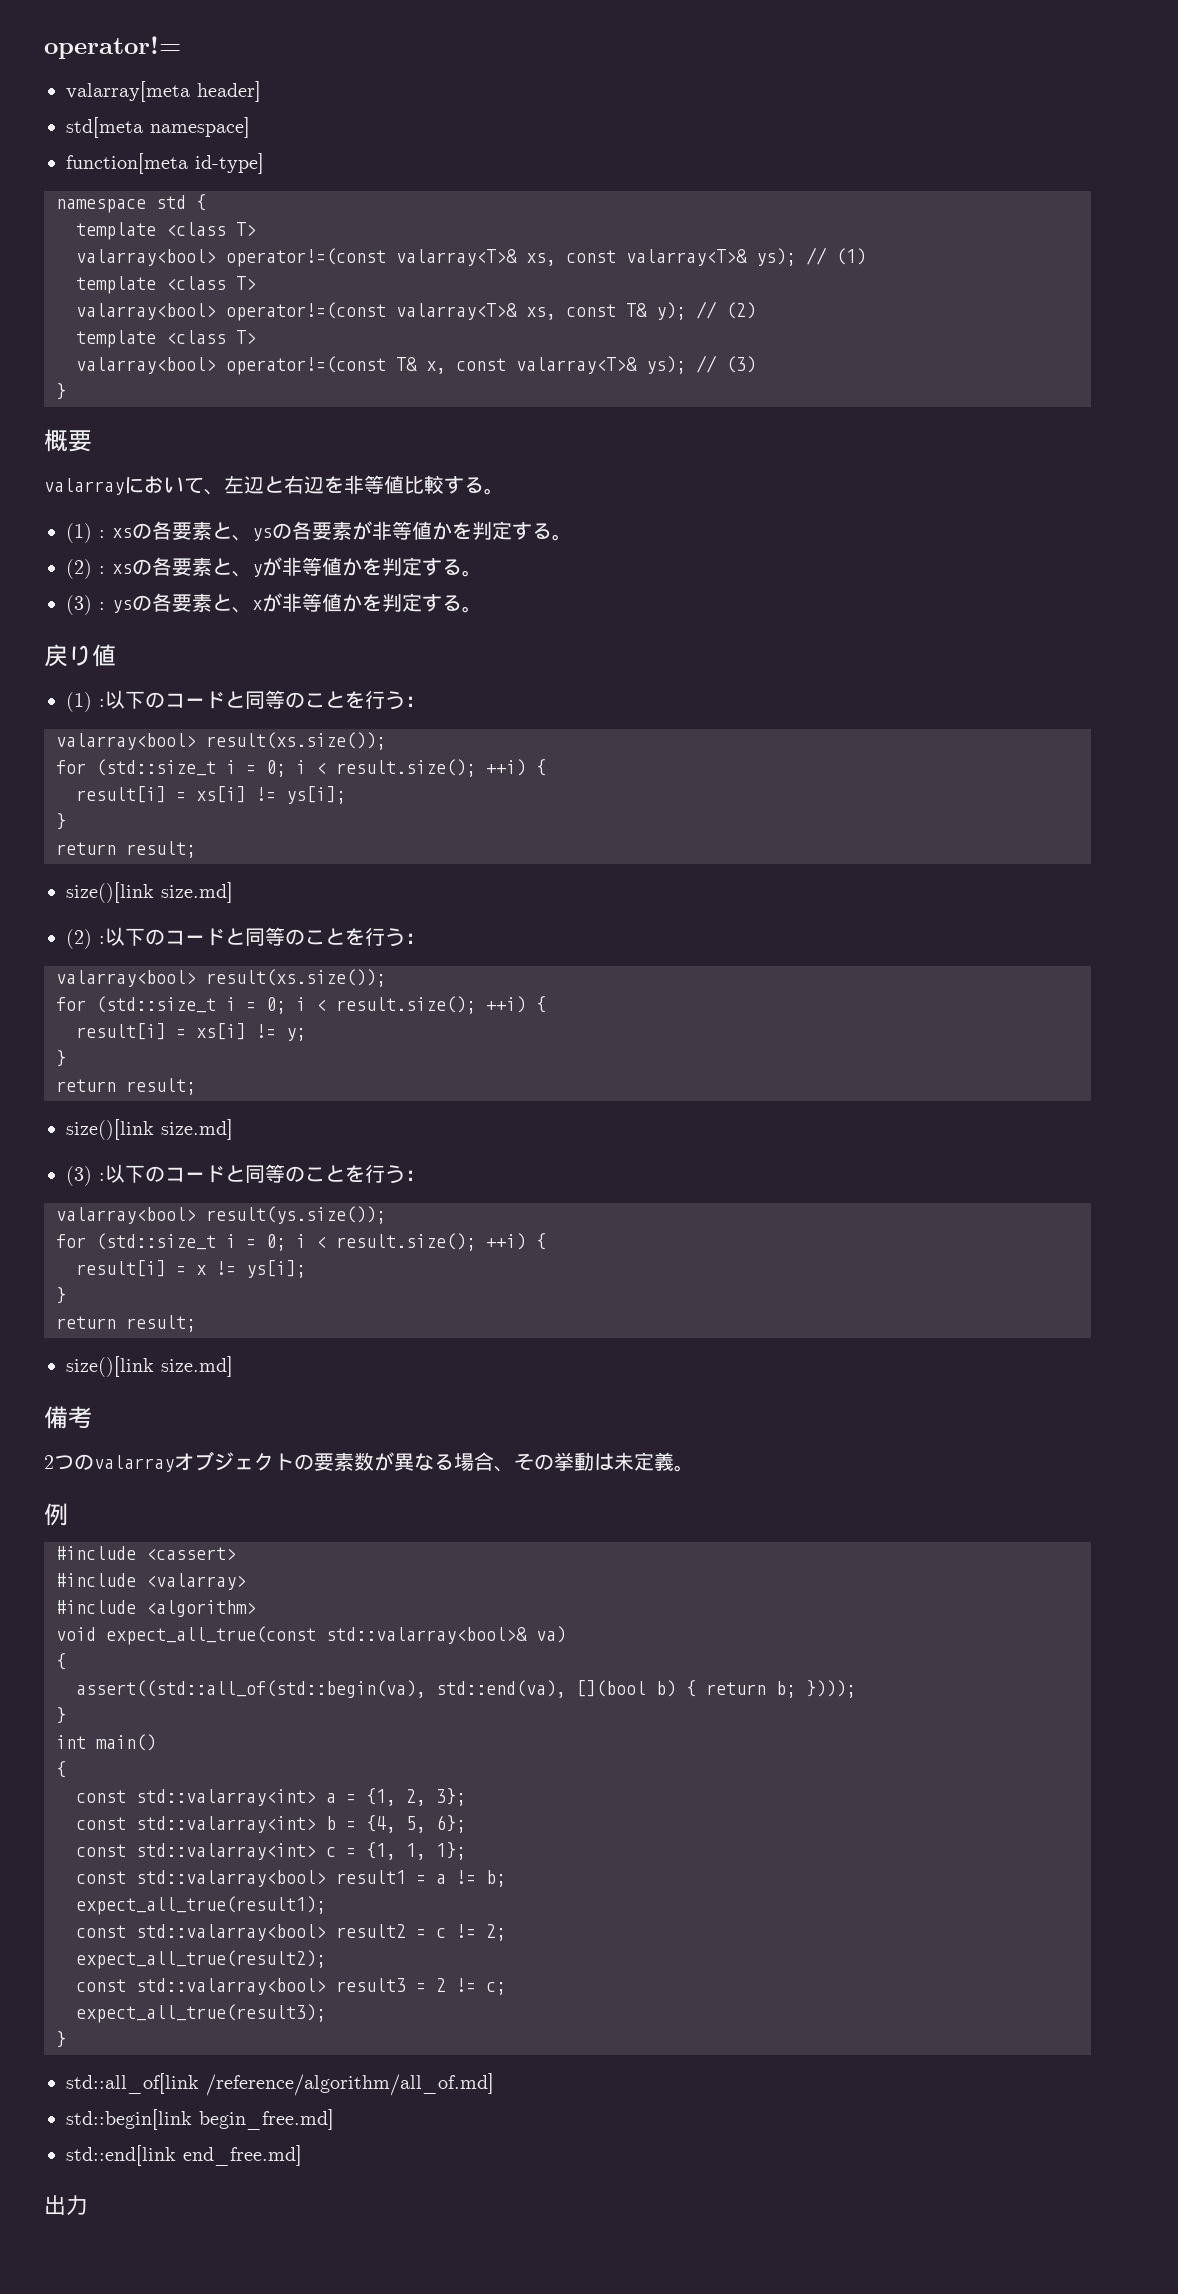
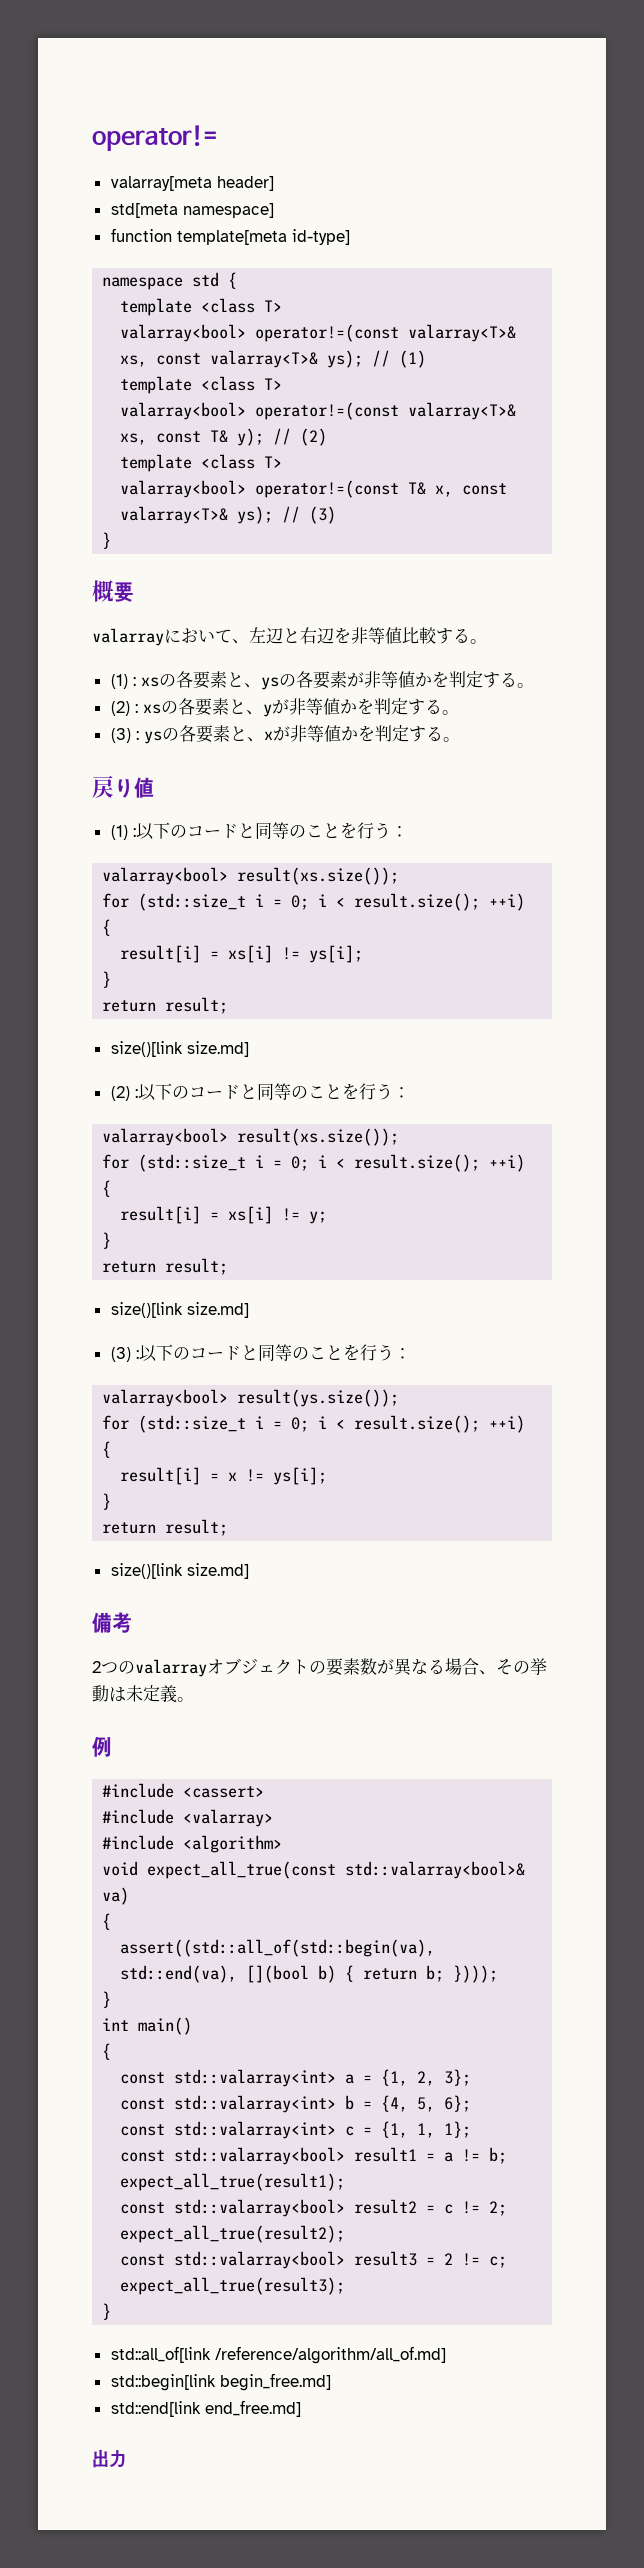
[66,153,188,174] function[meta -> [110,228,287,245] function template[meta

